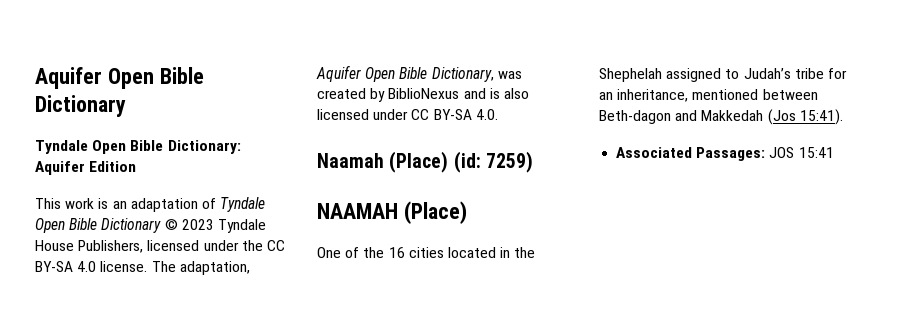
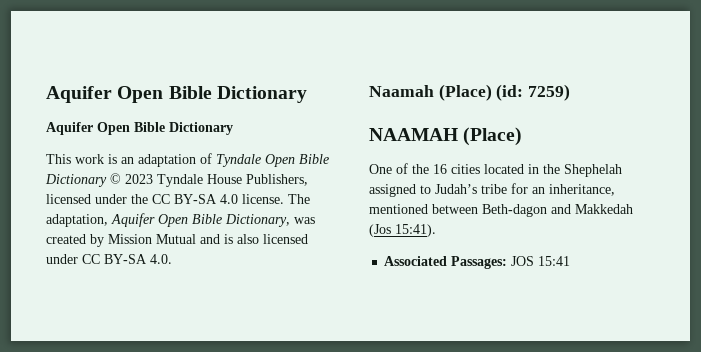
[35,67,204,89] [35,95,126,117] [35,140,241,154] [35,161,137,175] Aquifer Open Bible Dictionary // Tyndale Open Bible Dictionary: Aquifer Edition -> [46,86,307,103] [46,122,233,135] Aquifer Open Bible Dictionary // Aquifer Open Bible Dictionary
[388,88,460,99] BiblioNexus -> [108,234,196,244] Mission Mutual

